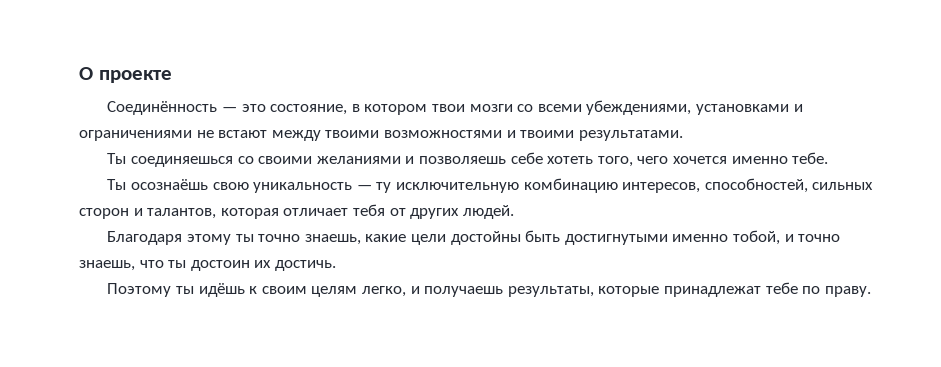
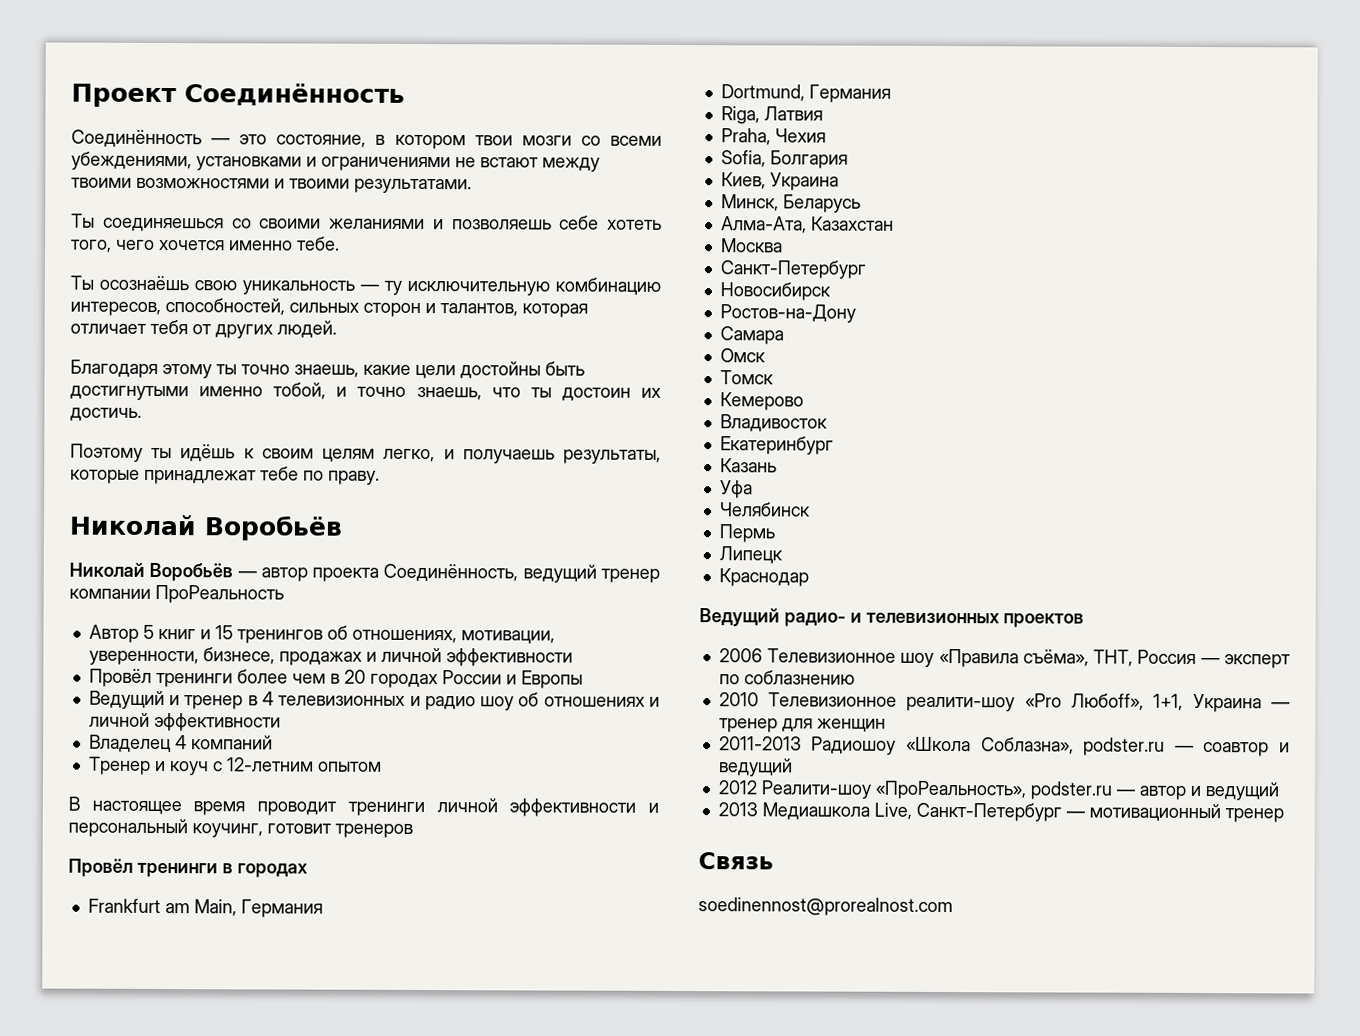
[79,67,172,83] О проекте -> [71,83,405,108] Проект Соединённость
(871, 291) none -> [69,514,343,541] [69,562,660,583] [69,584,284,604] [88,624,555,644] [88,647,573,667] [88,668,583,689] [88,690,660,711] [88,712,281,732] [88,734,273,753] [88,756,382,776] [68,796,659,817] [68,818,413,838] [68,858,308,878] [87,898,323,918] [720,84,891,103] [720,106,823,125] [720,128,826,146] [720,150,848,169] [720,172,839,191] [720,194,861,213] [720,216,894,234] [720,238,783,253] [719,260,866,279] [719,282,831,301] [719,304,856,323] [719,326,784,345] [719,348,766,363] [719,370,774,385] [719,392,804,411] [719,414,828,432] [719,436,834,455] [719,458,777,473] [719,480,753,499] [719,502,811,517] [718,524,775,543] [718,546,783,564] [718,568,809,587] [699,608,1084,628] [718,648,1291,669] [718,670,855,685] [718,692,1290,713] [718,718,886,733] [718,736,1290,757] [718,758,793,777] [717,780,1279,801] [717,802,1284,823] [698,852,774,870] [698,897,953,917] // Николай Воробьёв // Николай Воробьёв — автор проекта Соединённость, ведущий тренер компании ПроРеальность // Автор 5 книг и 15 тренингов об отношениях, мотивации, уверенности, бизнесе, продажах и личной эффективности // Провёл тренинги более чем в 20 городах России и Европы // Ведущий и тренер в 4 телевизионных и радио шоу об отношениях и личной эффективности // Владелец 4 компаний // Тренер и коуч с 12-летним опытом // В настоящее время проводит тренинги личной эффективности и персональный коучинг, готовит тренеров // Провёл тренинги в городах // Frankfurt am Main, Германия // Dortmund, Германия // Riga, Латвия // Praha, Чехия // Sofia, Болгария // Киев, Украина // Минск, Беларусь // Алма-Ата, Казахстан // Москва // Санкт-Петербург // Новосибирск // Ростов-на-Дону // Самара // Омск // Томск // Кемерово // Владивосток // Екатеринбург // Казань // Уфа // Челябинск // Пермь // Липецк // Краснодар // Ведущий радио- и телевизионных проектов // 2006 Телевизионное шоу «Правила съёма», ТНТ, Россия — эксперт по соблазнению // 2010 Телевизионное реалити-шоу «Pro Любoff», 1+1, Украина — тренер для женщин // 2011-2013 Радиошоу «Школа Соблазна», podster.ru — соавтор и ведущий // 2012 Реалити-шоу «ПроРеальность», podster.ru — автор и ведущий // 2013 Медиашкола Live, Санкт-Петербург — мотивационный тренер // Связь // soedinennost@prorealnost.com

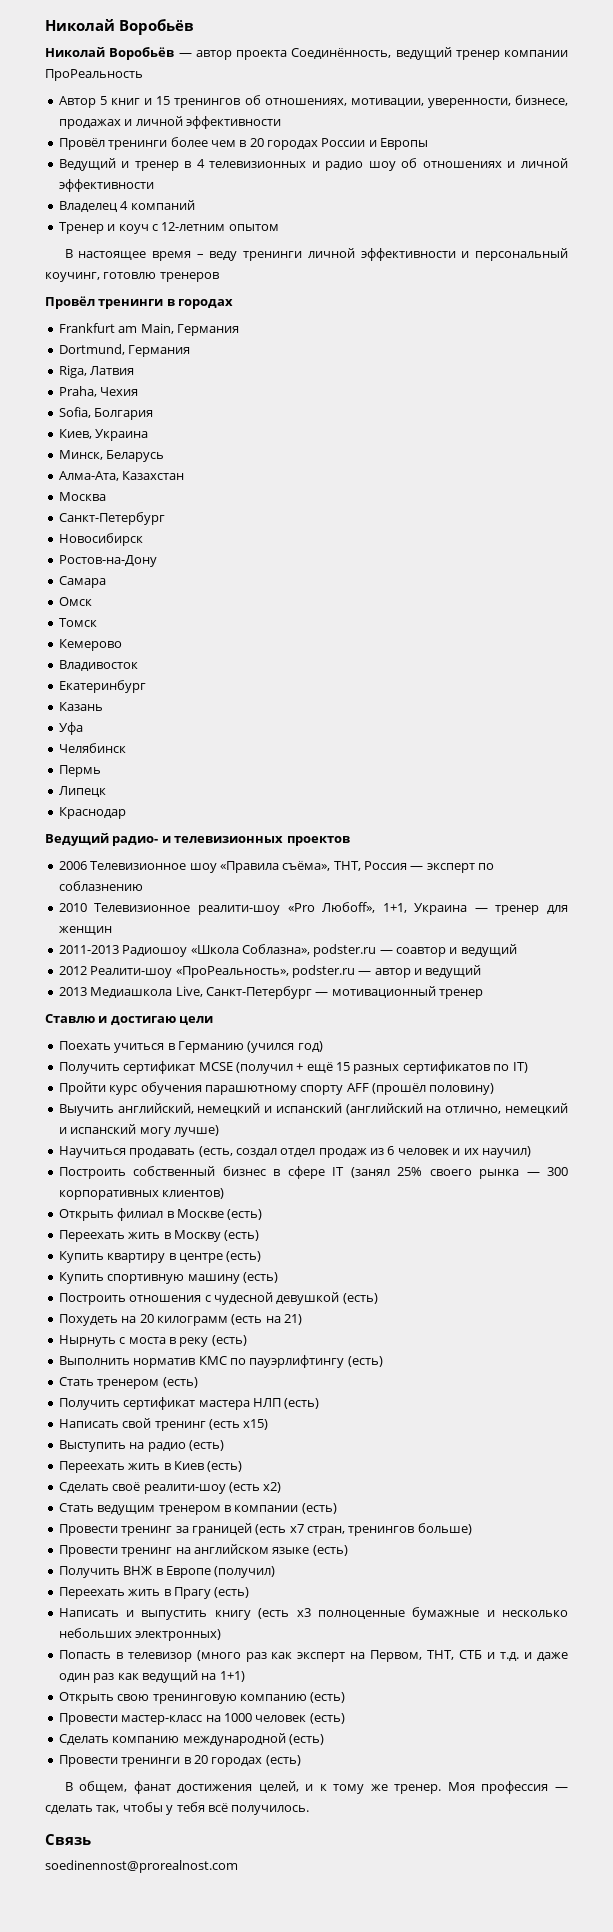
[71,83,405,108] [71,129,662,150] [71,151,600,172] [71,177,472,194] [71,213,662,232] [71,236,340,253] [70,275,661,296] [70,298,588,318] [70,319,337,339] [70,359,585,379] [70,382,661,401] [70,407,142,421] [70,443,661,464] [70,466,380,485] Проект Соединённость // Соединённость — это состояние, в котором твои мозги со всеми убеждениями, установками и ограничениями не встают между твоими возможностями и твоими результатами. // Ты соединяешься со своими желаниями и позволяешь себе хотеть того, чего хочется именно тебе. // Ты осознаёшь свою уникальность — ту исключительную комбинацию интересов, способностей, сильных сторон и талантов, которая отличает тебя от других людей. // Благодаря этому ты точно знаешь, какие цели достойны быть достигнутыми именно тобой, и точно знаешь, что ты достоин их достичь. // Поэтому ты идёшь к своим целям легко, и получаешь результаты, которые принадлежат тебе по праву. // -> (45, 25) none
[257,801,338,816] проводит -> [196,251,238,261] – веду
[267,823,332,834] готовит -> [103,272,157,279] готовлю
(1284, 815) none -> [45,1014,214,1025] [58,1041,323,1053] [58,1061,528,1074] [58,1082,495,1095] [58,1103,568,1116] [58,1124,219,1137] [58,1146,531,1158] [58,1166,569,1179] [58,1188,225,1200] [58,1208,263,1221] [58,1230,260,1242] [58,1251,262,1263] [58,1272,278,1284] [58,1292,378,1305] [58,1314,302,1326] [58,1335,247,1347] [58,1355,383,1368] [58,1377,198,1389] [58,1397,320,1410] [58,1418,269,1431] [58,1440,224,1452] [58,1461,243,1473] [58,1482,282,1494] [58,1503,337,1515] [58,1523,472,1536] [58,1544,348,1557] [58,1566,276,1578] [58,1587,250,1599] [58,1607,568,1620] [58,1628,222,1641] [58,1650,568,1662] [58,1670,245,1683] [58,1692,346,1704] [58,1713,345,1725] [58,1733,324,1746] [58,1755,301,1767] [64,1781,568,1794] [45,1802,310,1815] // Ставлю и достигаю цели // Поехать учиться в Германию (учился год) // Получить сертификат MCSE (получил + ещё 15 разных сертификатов по IT) // Пройти курс обучения парашютному спорту AFF (прошёл половину) // Выучить английский, немецкий и испанский (английский на отлично, немецкий и испанский могу лучше) // Научиться продавать (есть, создал отдел продаж из 6 человек и их научил) // Построить собственный бизнес в сфере IT (занял 25% своего рынка — 300 корпоративных клиентов) // Открыть филиал в Москве (есть) // Переехать жить в Москву (есть) // Купить квартиру в центре (есть) // Купить спортивную машину (есть) // Построить отношения с чудесной девушкой (есть) // Похудеть на 20 килограмм (есть на 21) // Нырнуть с моста в реку (есть) // Выполнить норматив КМС по пауэрлифтингу (есть) // Стать тренером (есть) // Получить сертификат мастера НЛП (есть) // Написать свой тренинг (есть x15) // Выступить на радио (есть) // Переехать жить в Киев (есть) // Сделать своё реалити-шоу (есть х2) // Стать ведущим тренером в компании (есть) // Провести тренинг за границей (есть х7 стран, тренингов больше) // Провести тренинг на английском языке (есть) // Получить ВНЖ в Европе (получил) // Переехать жить в Прагу (есть) // Написать и выпустить книгу (есть х3 полноценные бумажные и несколько небольших электронных) // Попасть в телевизор (много раз как эксперт на Первом, ТНТ, СТБ и т.д. и даже один раз как ведущий на 1+1) // Открыть свою тренинговую компанию (есть) // Провести мастер-класс на 1000 человек (есть) // Сделать компанию международной (есть) // Провести тренинги в 20 городах (есть) // В общем, фанат достижения целей, и к тому же тренер. Моя профессия — сделать так, чтобы у тебя всё получилось.

